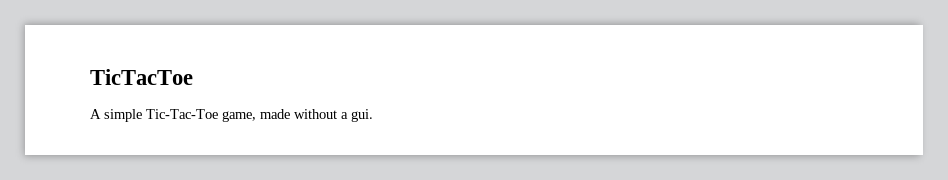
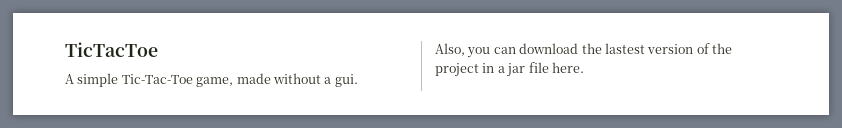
(373, 115) none -> [435,43,732,58] [435,62,584,77] // Also, you can download the lastest version of the project in a jar file here.

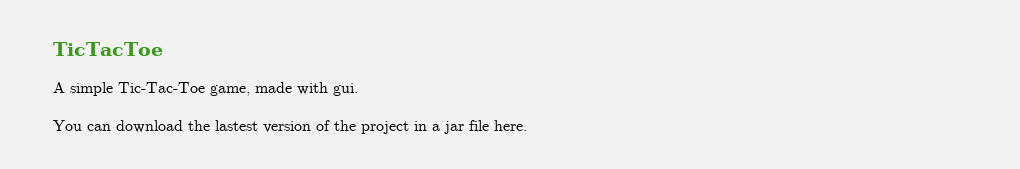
[272,73,332,84] without a -> [297,82,328,95] with
[435,43,491,58] Also, you -> [53,120,82,131] You

